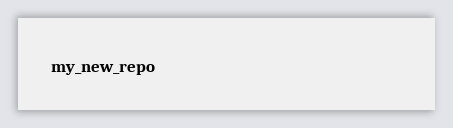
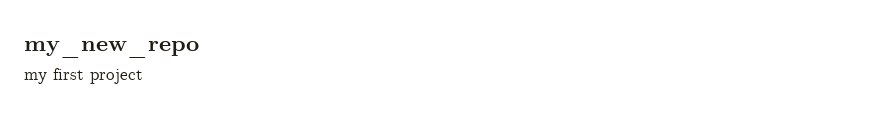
(155, 69) none -> [24,68,143,84] // my first project

